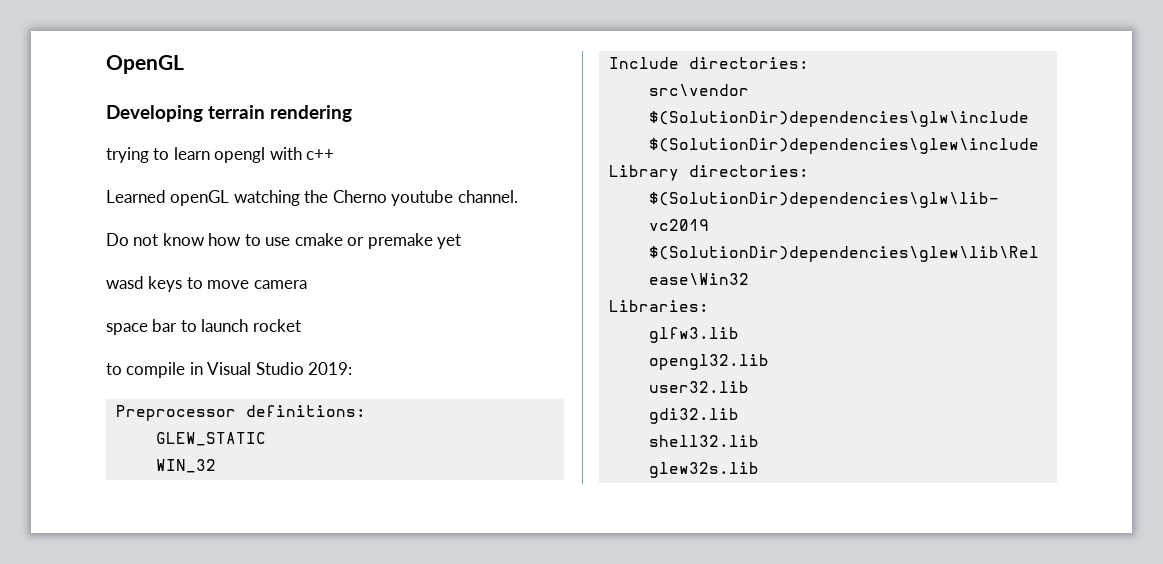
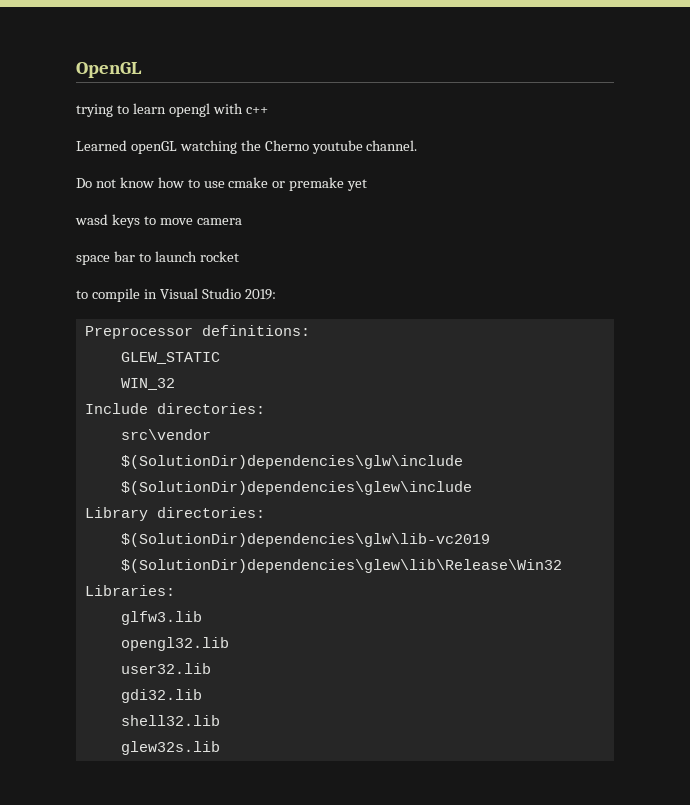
[106,105,353,122] // Developing terrain rendering -> (142, 70) none

